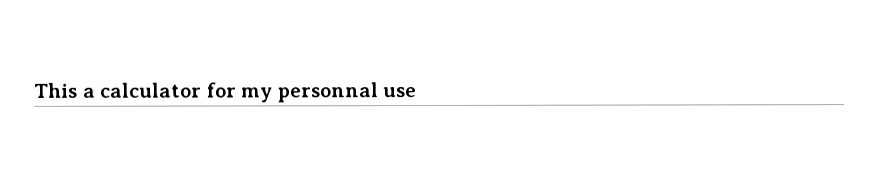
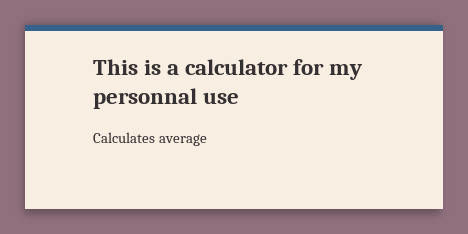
(78, 90) none -> [144,60,162,75] is
(418, 92) none -> [93,132,207,146] // Calculates average

